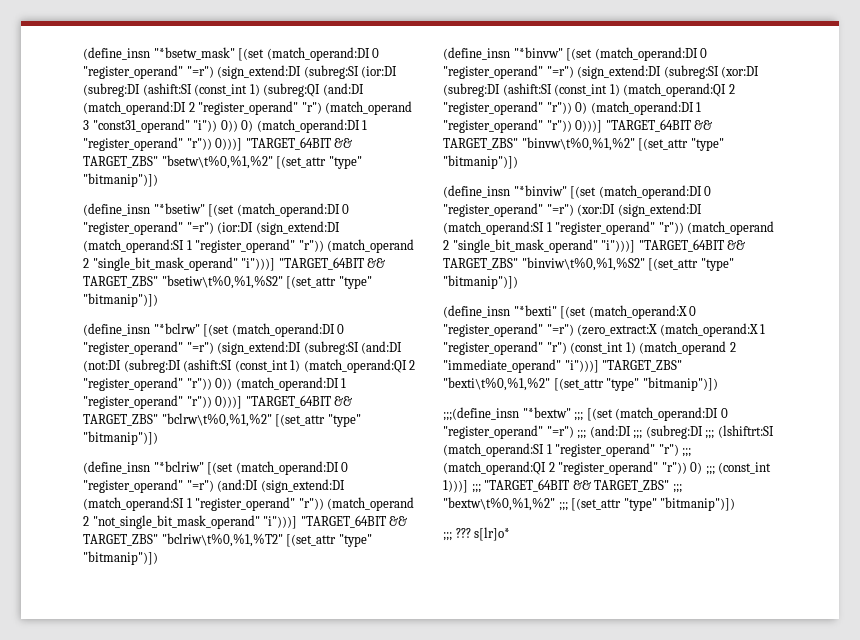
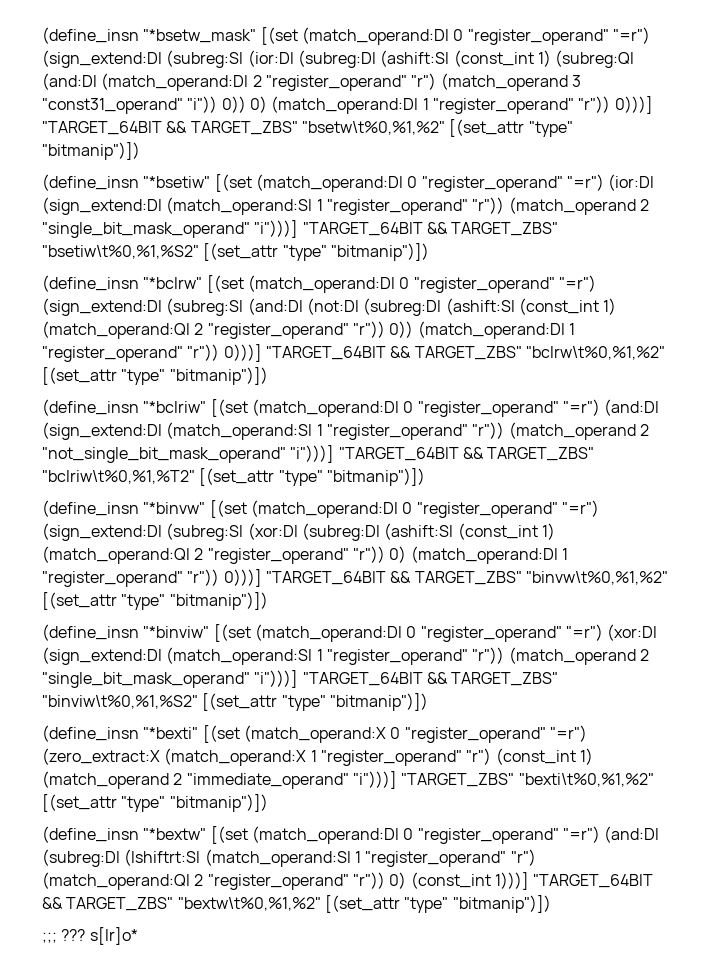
[443,407,728,421] [443,425,715,439] ;;;(define_insn "*bextw" ;;; [(set (match_operand:DI 0 "register_operand" "=r") ;;; (and:DI ;;; (subreg:DI ;;; -> [42,826,660,844] [42,849,120,867] (define_insn "*bextw" [(set (match_operand:DI 0 "register_operand" "=r") (and:DI (subreg:DI
[682,448,692,457] [443,461,715,475] ;;; (match_operand:QI 2 "register_operand" "r")) 0) ;;; -> [42,872,407,890] (match_operand:QI 2 "register_operand" "r")) 0)
[471,479,682,493] [443,497,568,511] ;;; "TARGET_64BIT && TARGET_ZBS" ;;; "bextw\t%0,%1,%2" ;;; -> [533,874,654,888] [42,897,321,911] "TARGET_64BIT && TARGET_ZBS" "bextw\t%0,%1,%2"

